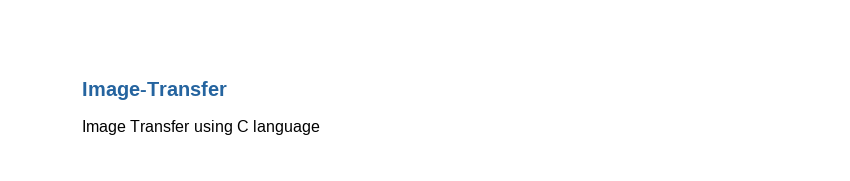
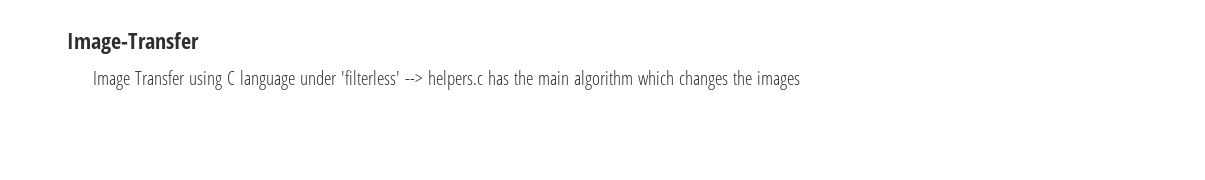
(321, 127) none -> [299,70,800,90] under 'filterless' --> helpers.c has the main algorithm which changes the images

